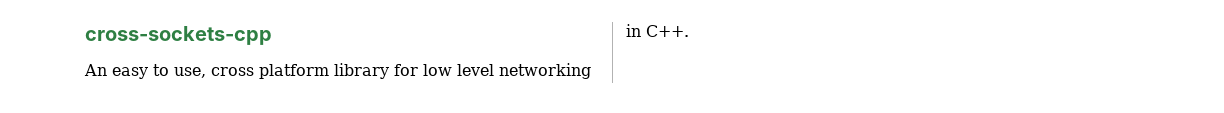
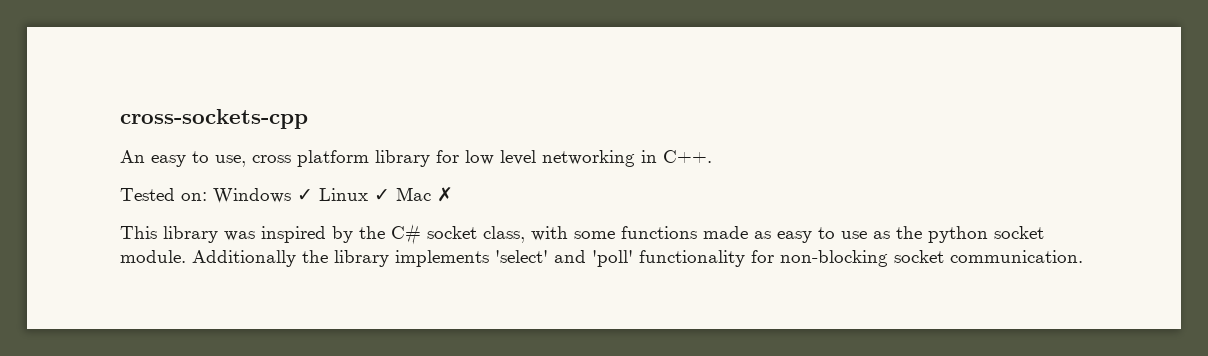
(689, 31) none -> [120,187,453,204] [120,224,1044,245] [120,250,1083,267] // Tested on: Windows ✓ Linux ✓ Mac ✗ // This library was inspired by the C# socket class, with some functions made as easy to use as the python socket module. Additionally the library implements 'select' and 'poll' functionality for non-blocking socket communication.

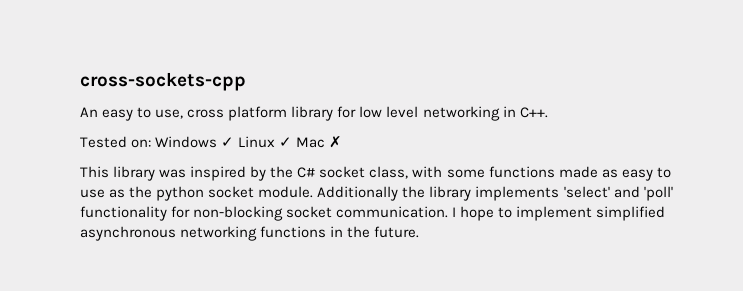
(1083, 256) none -> [452,206,666,221] [80,226,420,241] I hope to implement simplified asynchronous networking functions in the future.

